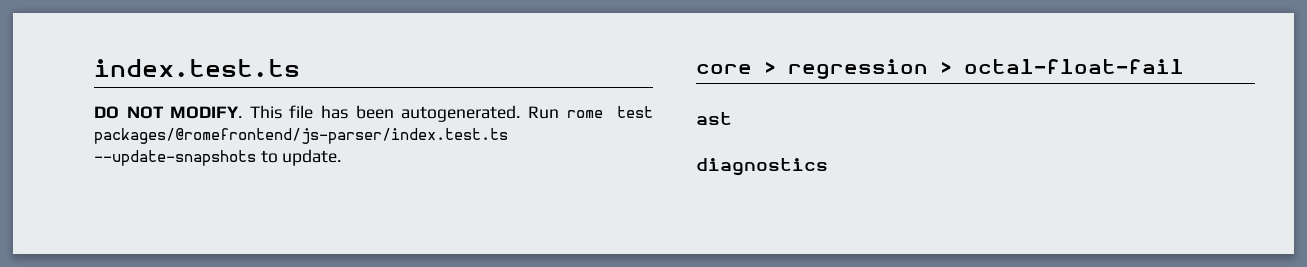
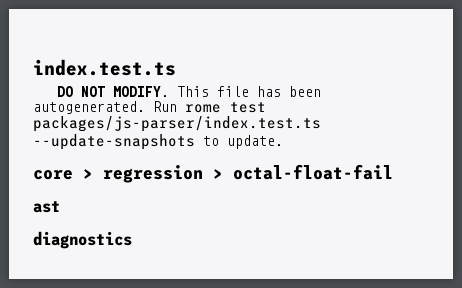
[94,128,508,144] packages/@romefrontend/js-parser/index.test.ts -> [33,116,321,132] packages/js-parser/index.test.ts

